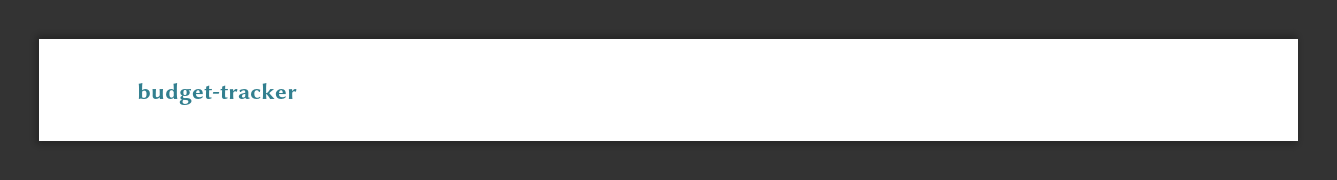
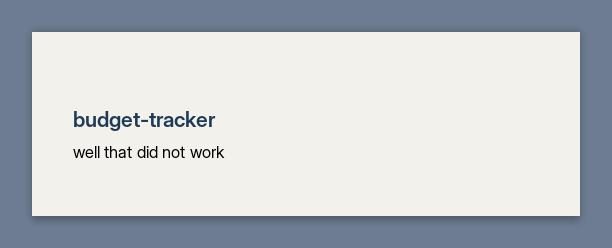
(297, 94) none -> [73,146,225,158] // well that did not work

